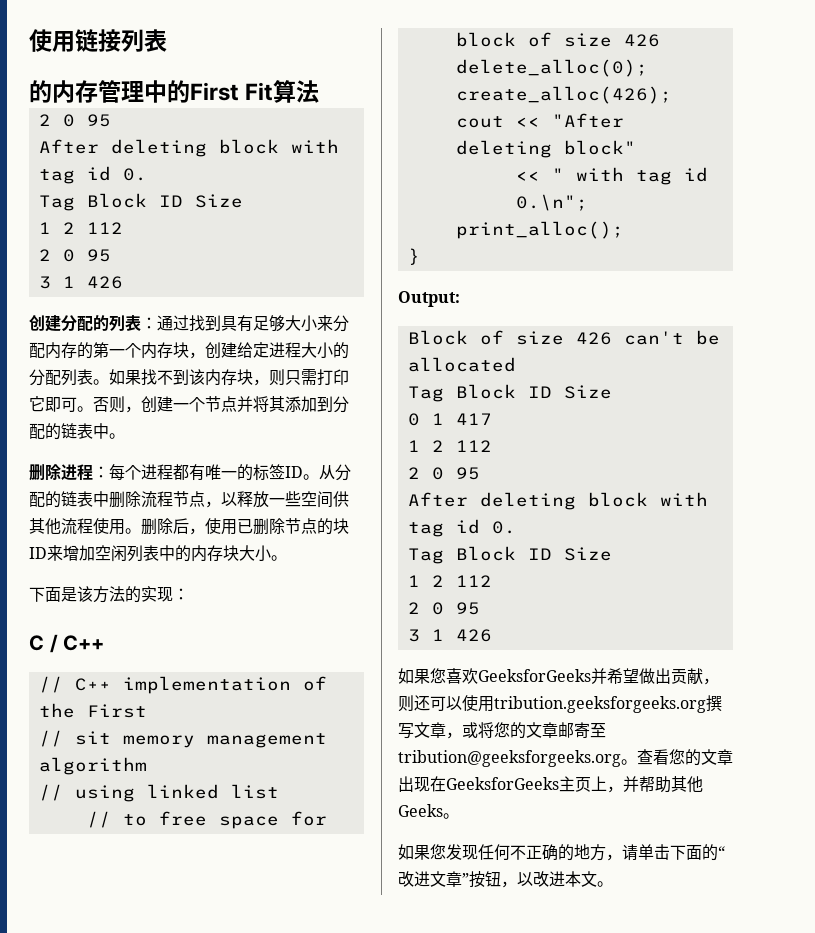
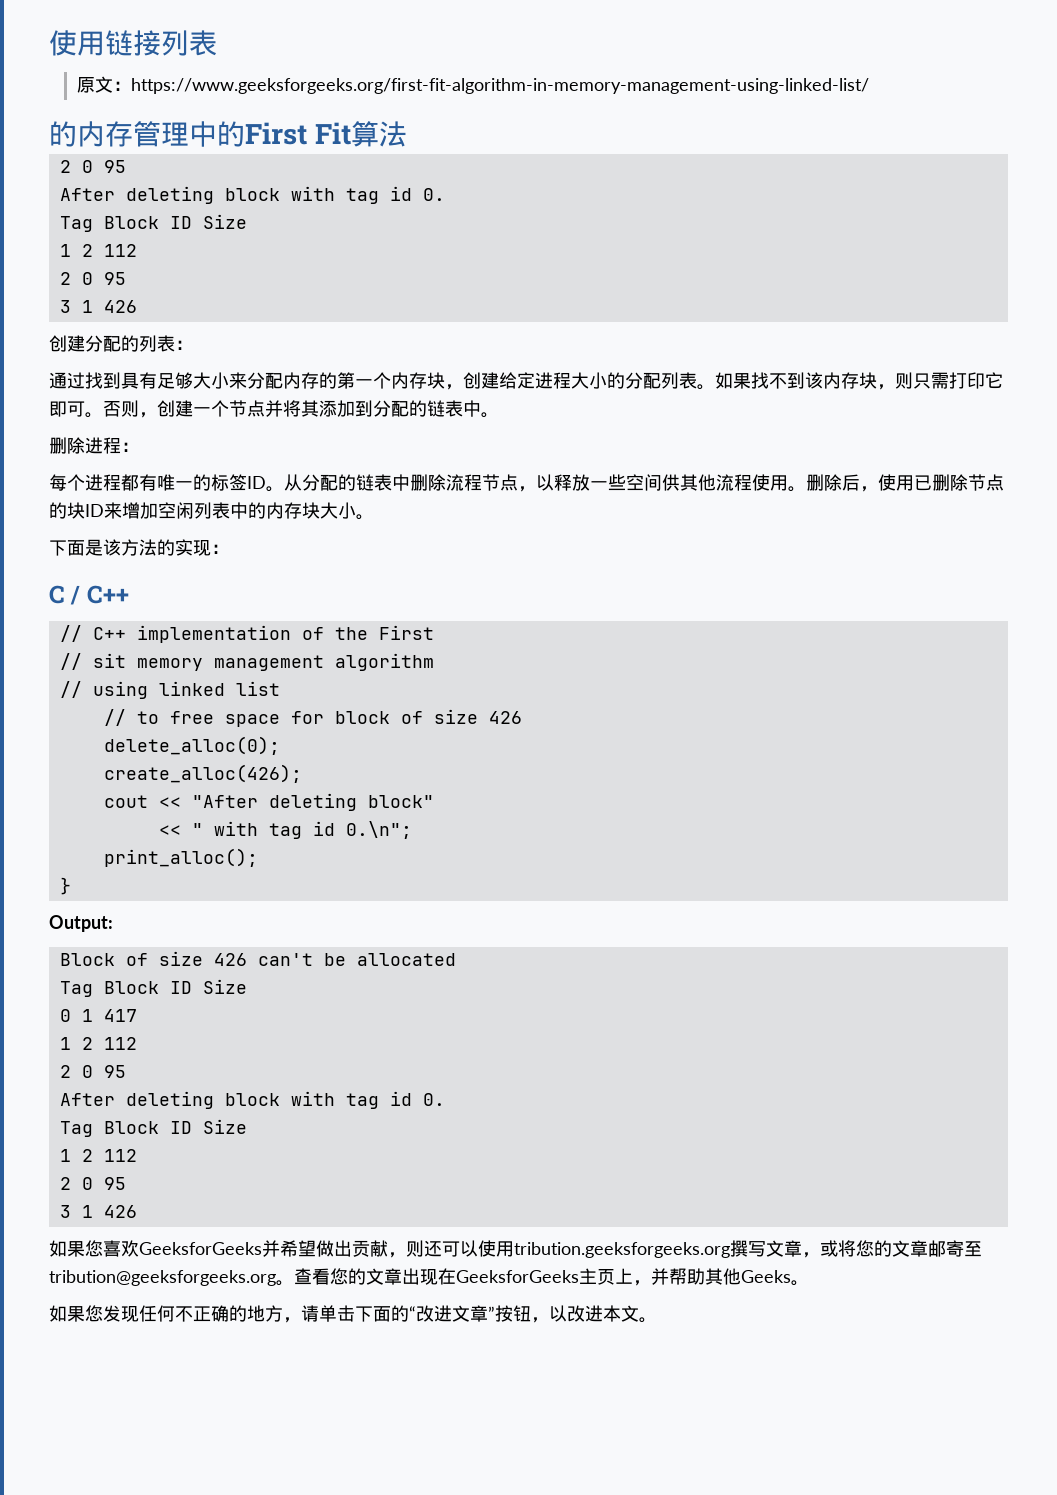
(167, 40) none -> [77,76,870,94] // 原文：https://www.geeksforgeeks.org/first-fit-algorithm-in-memory-management-using-linked-list/
(157, 323) none -> (193, 345) //
(109, 472) none -> (139, 447) //

